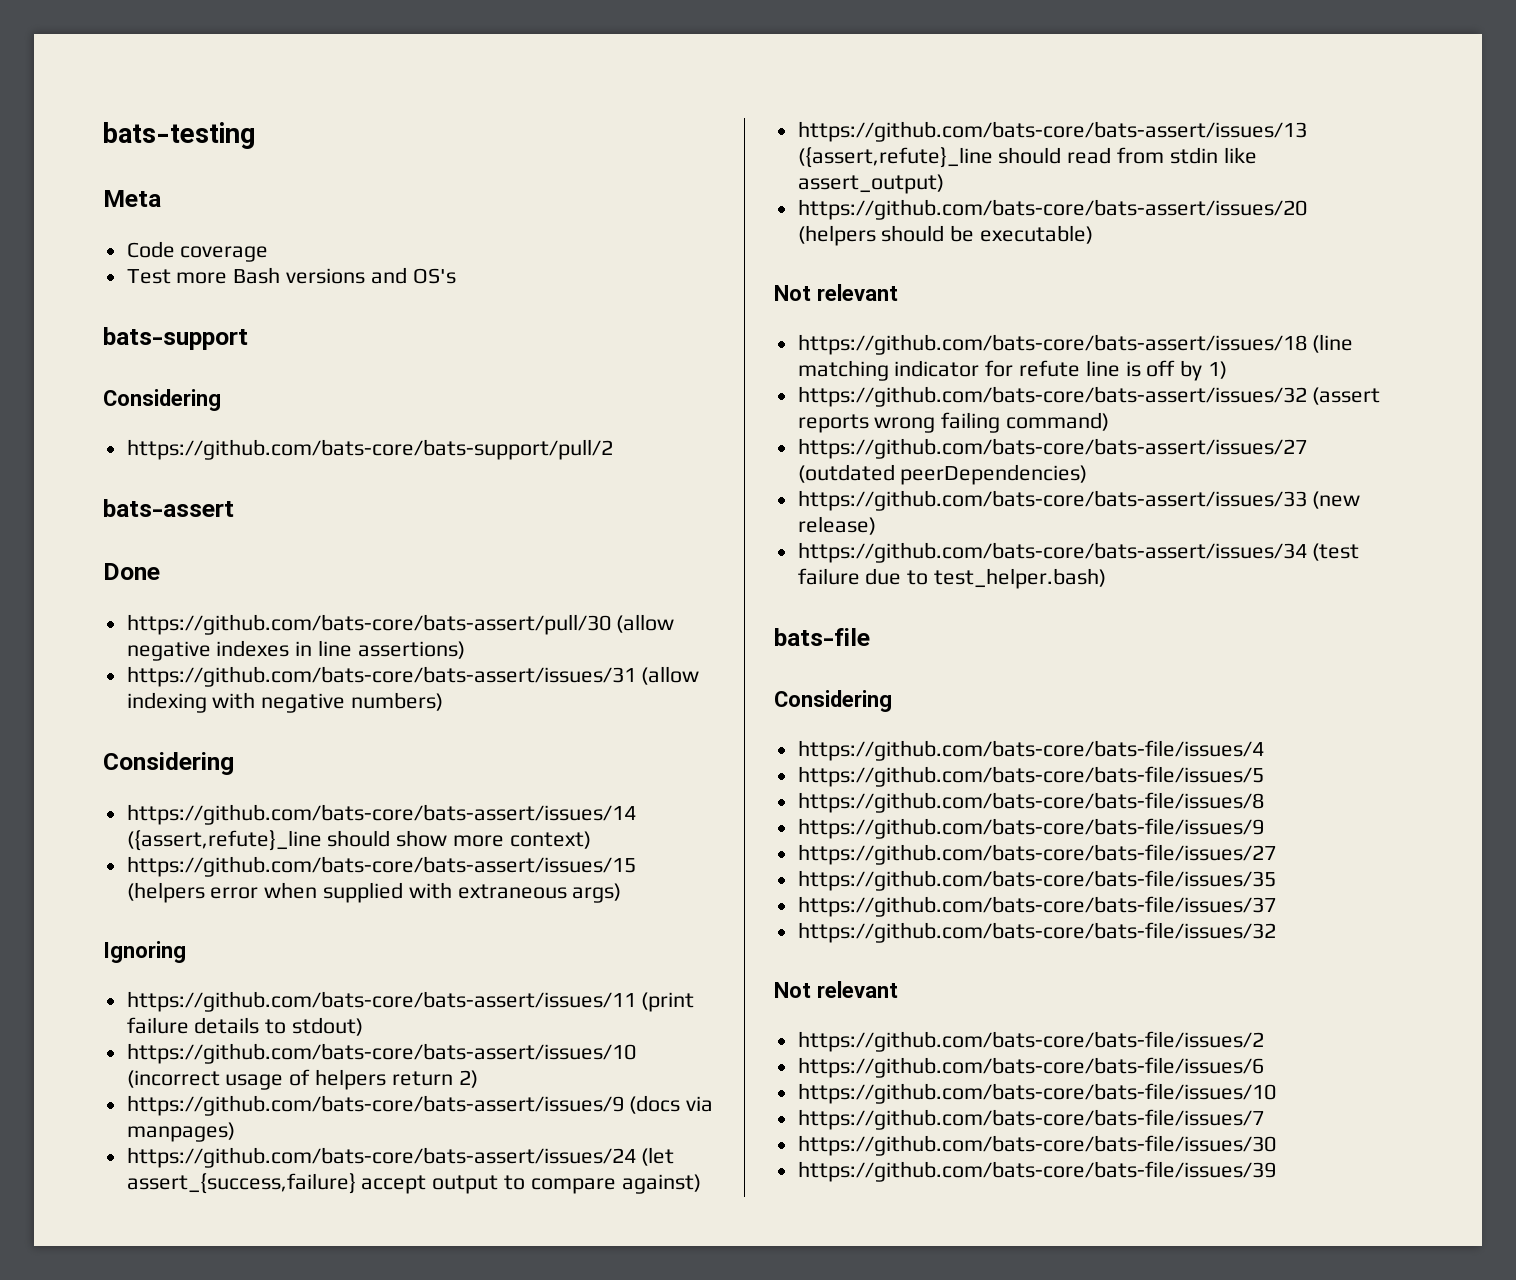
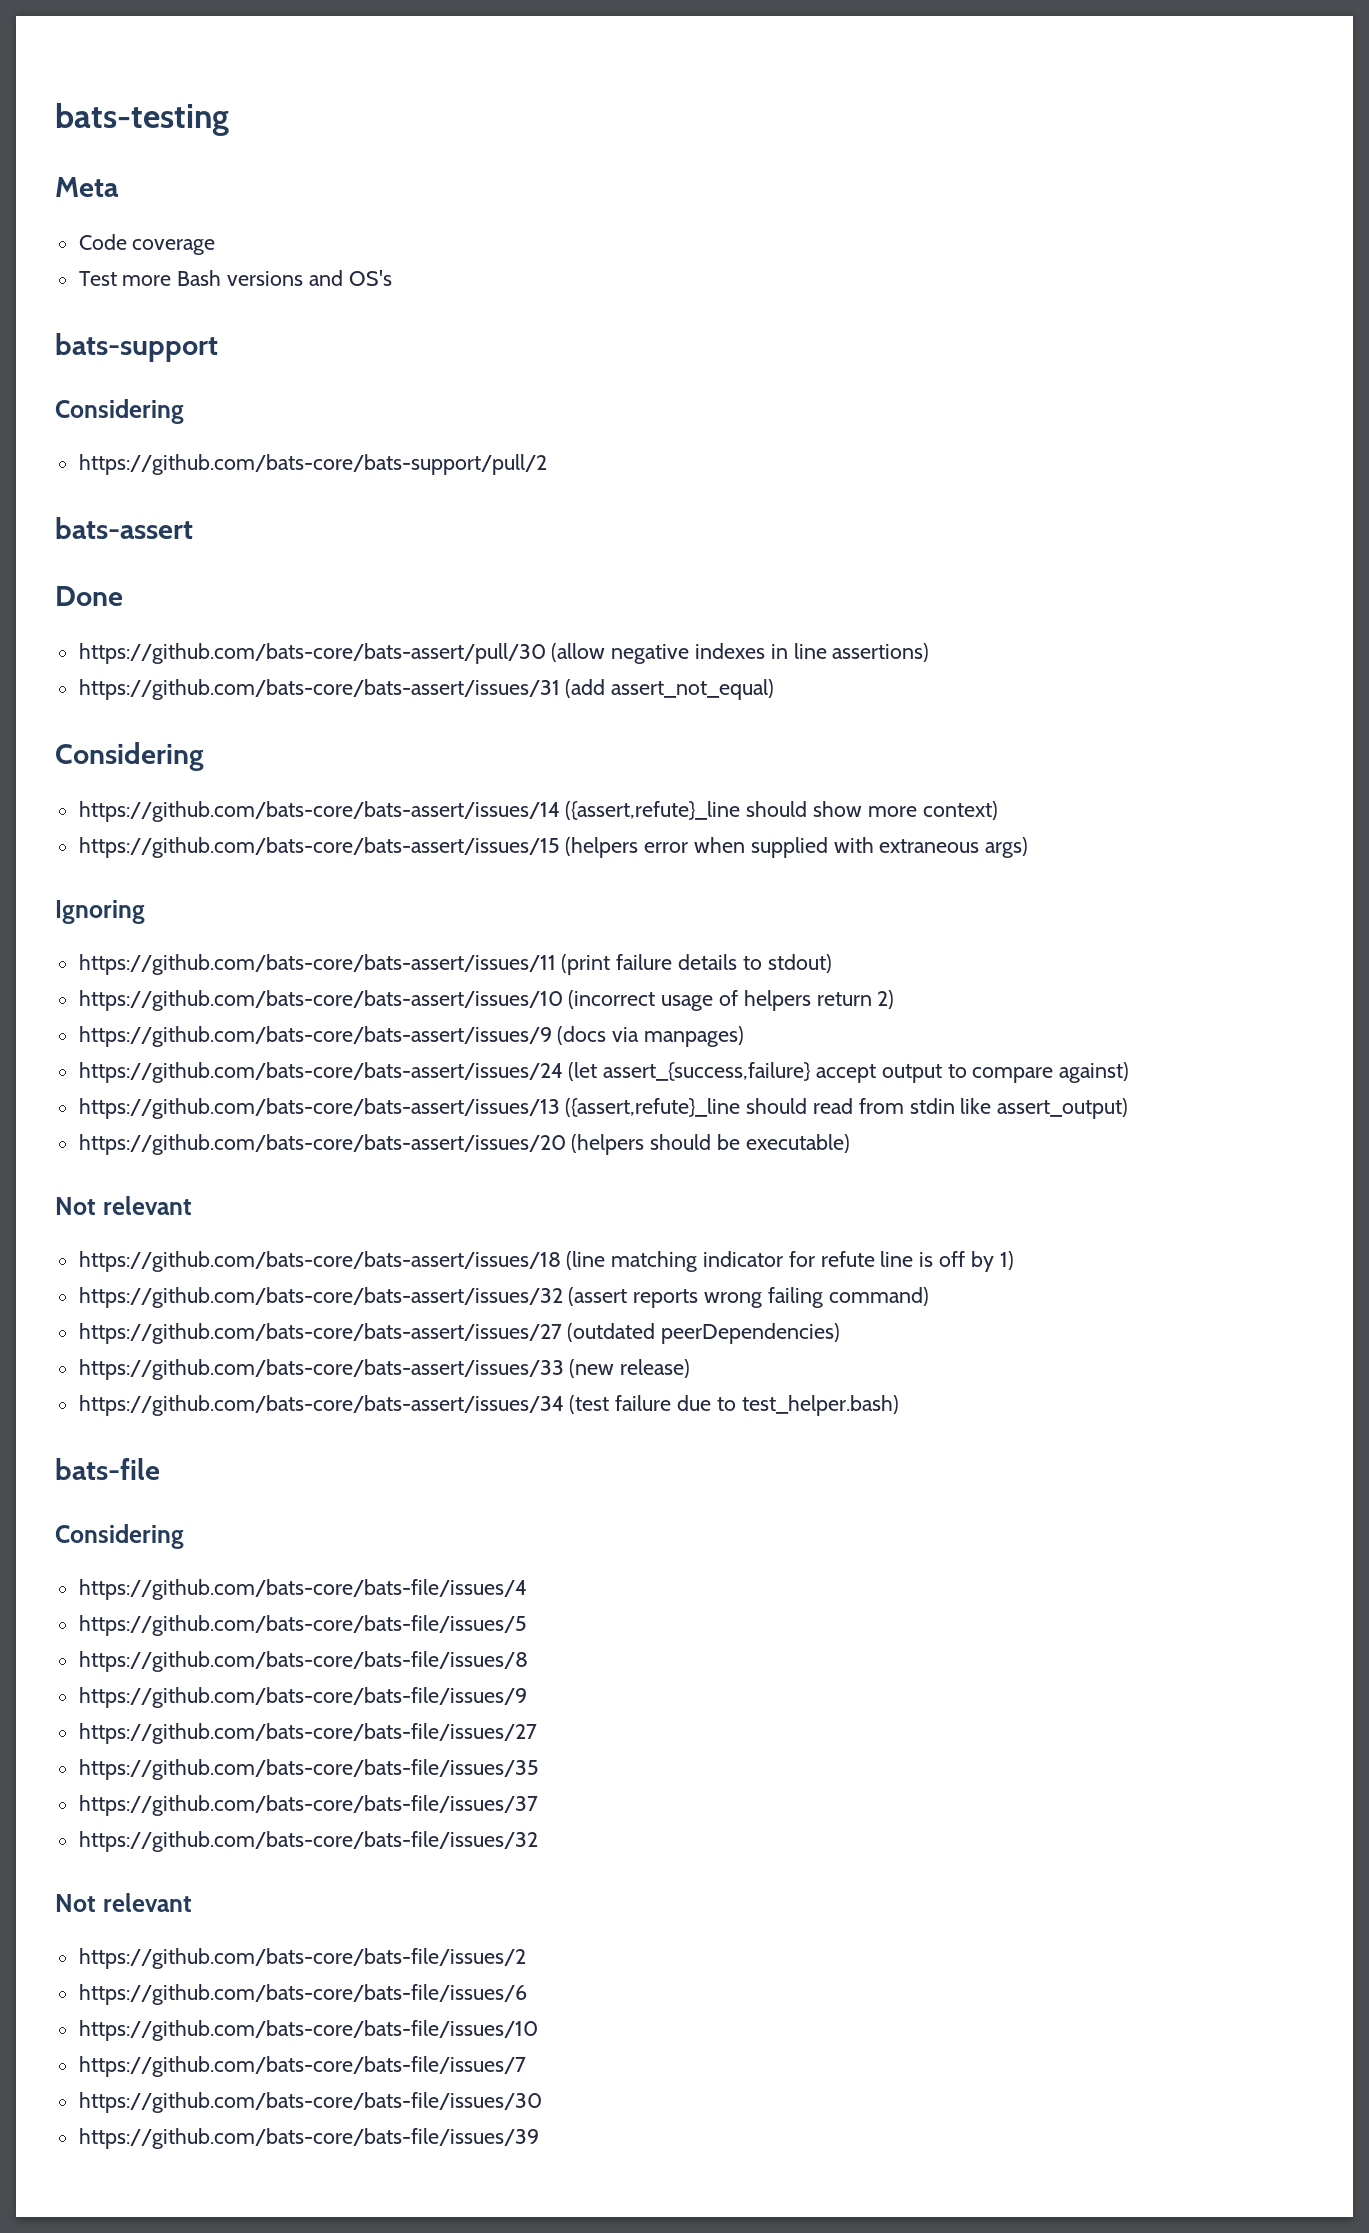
[641,666,700,685] [126,692,444,713] (allow indexing with negative numbers) -> [565,679,775,700] (add assert_not_equal)

